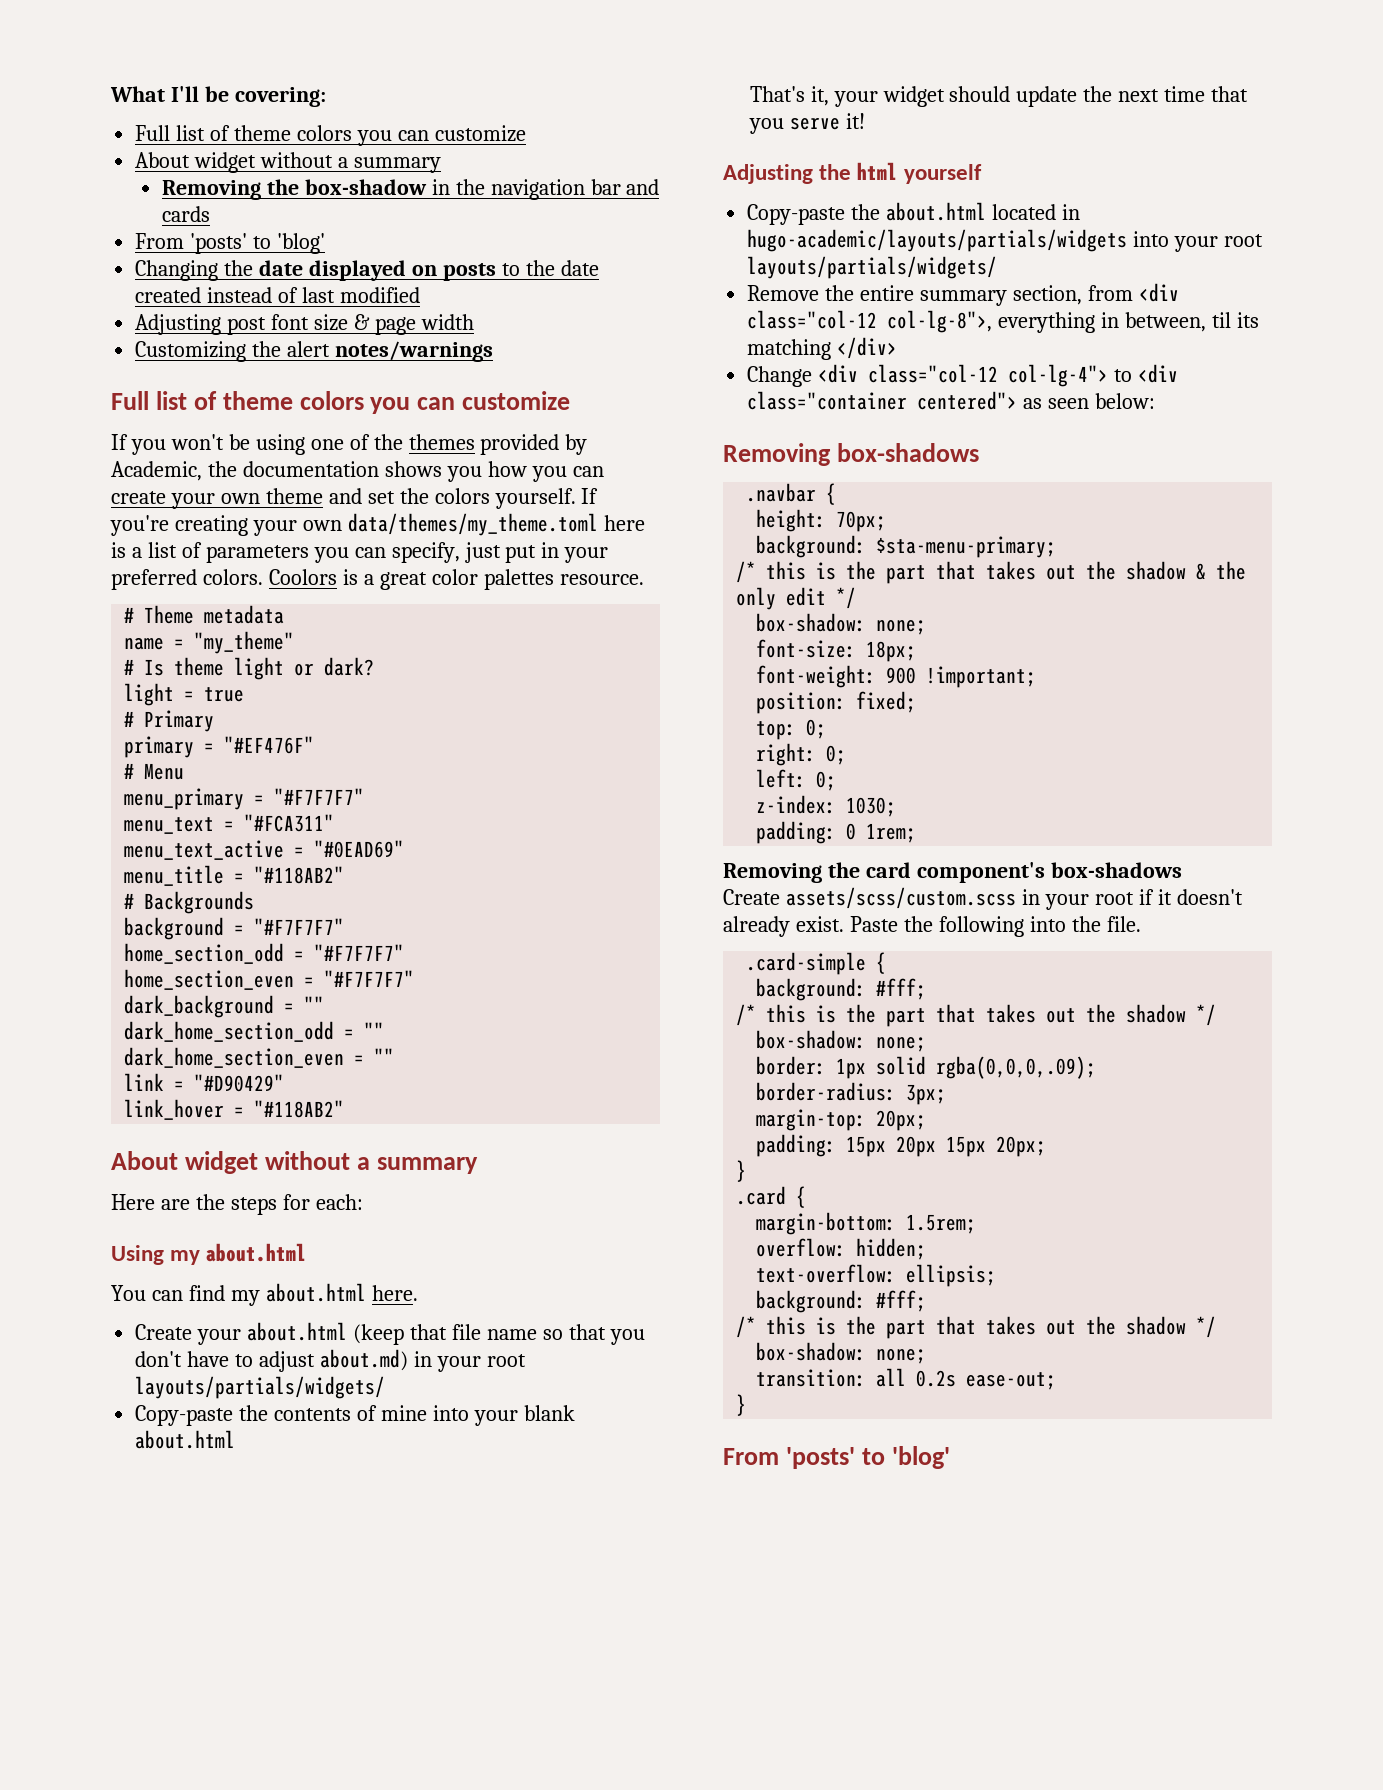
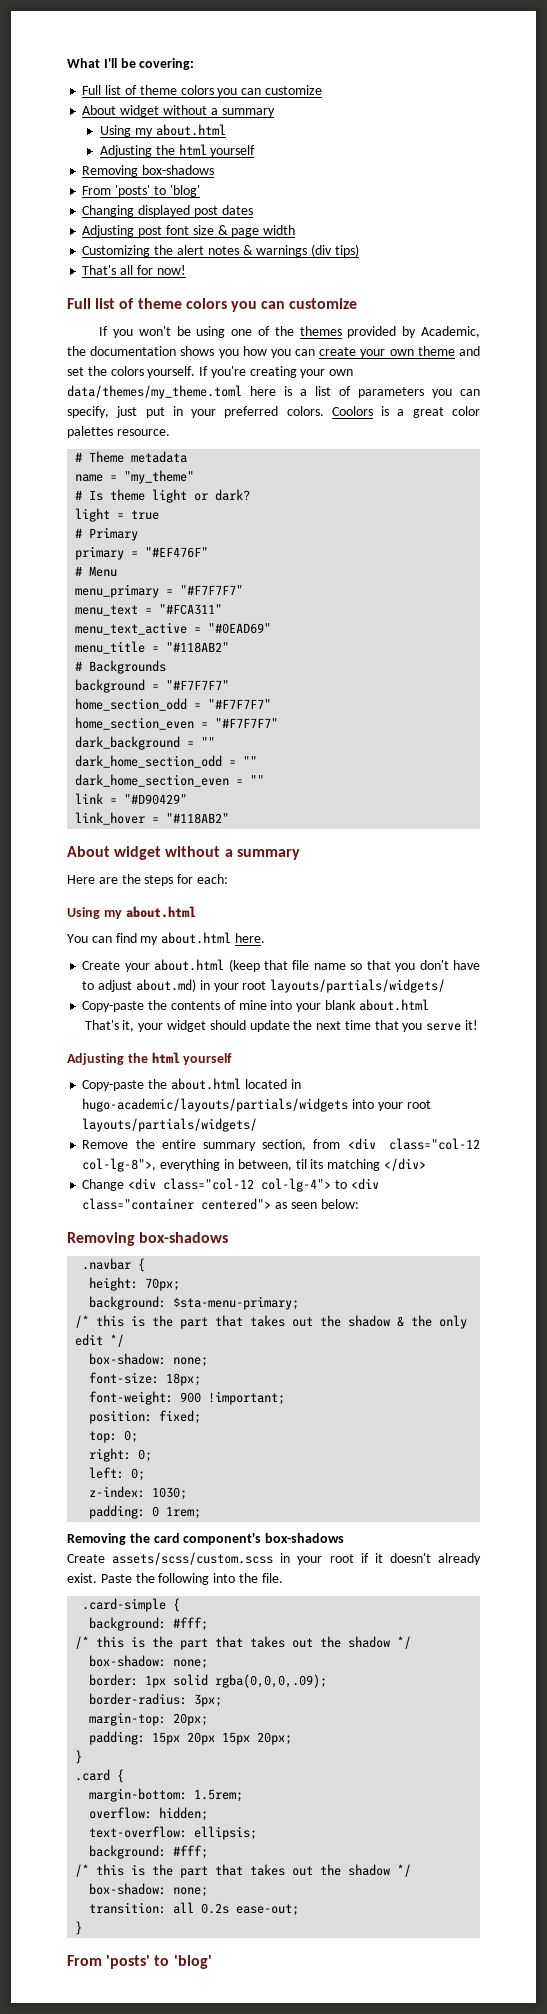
[161,179,660,200] [161,206,210,222] Removing the box-shadow in the navigation bar and cards -> [100,124,226,137] [100,144,256,157] [82,165,215,177] Using my about.html // Adjusting the html yourself // Removing box-shadows
[224,260,599,281] [135,287,420,303] the date displayed on posts to the date created instead of last modified -> [138,205,253,217] displayed post dates
[335,341,494,362] notes/warnings -> [207,244,359,257] [82,265,186,275] notes & warnings (div tips) // That's all for now!

